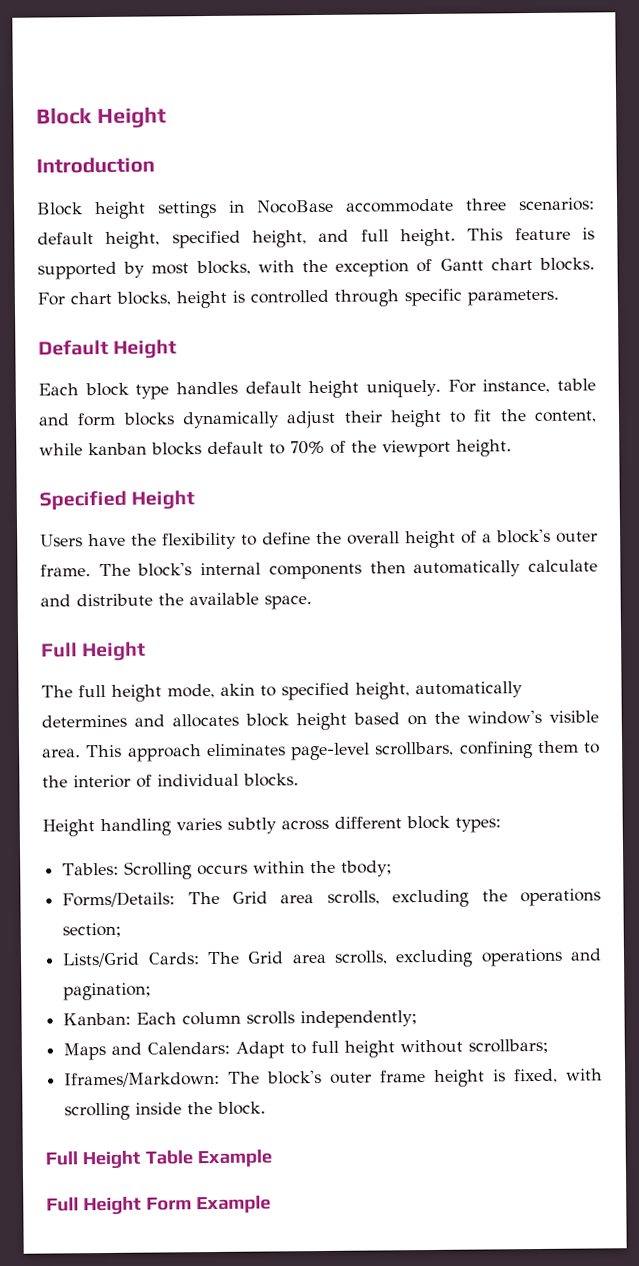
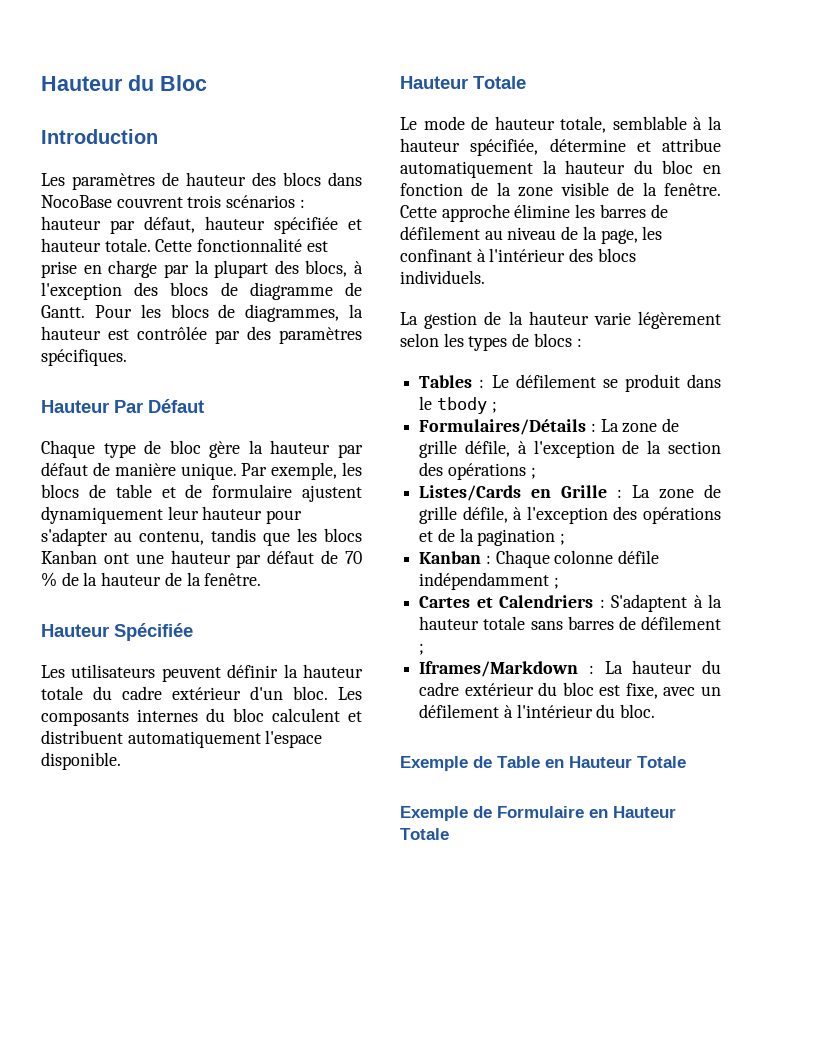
[36,106,167,129] [36,156,155,174] [37,197,595,220] [37,227,595,249] [37,257,595,280] [37,288,559,309] [38,339,178,359] [38,378,596,400] [38,409,598,429] [39,439,512,458] [39,490,196,511] [40,528,598,550] [40,559,598,580] [40,592,312,610] [41,641,147,662] [41,681,523,702] [41,709,599,731] [42,740,600,762] [42,773,299,789] [42,815,501,837] [62,860,393,880] [62,888,602,908] [62,922,122,938] [62,948,602,968] [63,982,152,1001] [63,1010,418,1029] [63,1038,549,1061] [64,1068,603,1088] [64,1101,267,1121] [45,1149,272,1170] [46,1195,271,1216] Block Height // Introduction // Block height settings in NocoBase accommodate three scenarios: default height, specified height, and full height. This feature is supported by most blocks, with the exception of Gantt chart blocks. For chart blocks, height is controlled through specific parameters. // Default Height // Each block type handles default height uniquely. For instance, table and form blocks dynamically adjust their height to fit the content, while kanban blocks default to 70% of the viewport height. // Specified Height // Users have the flexibility to define the overall height of a block's outer frame. The block's internal components then automatically calculate and distribute the available space. // Full Height // The full height mode, akin to specified height, automatically determines and allocates block height based on the window's visible area. This approach eliminates page-level scrollbars, confining them to the interior of individual blocks. // Height handling varies subtly across different block types: // Tables: Scrolling occurs within the tbody; // Forms/Details: The Grid area scrolls, excluding the operations section; // Lists/Grid Cards: The Grid area scrolls, excluding operations and pagination; // Kanban: Each column scrolls independently; // Maps and Calendars: Adapt to full height without scrollbars; // Iframes/Markdown: The block's outer frame height is fixed, with scrolling inside the block. // Full Height Table Example // Full Height Form Example -> [41,75,207,91] [41,129,158,144] [41,172,362,190] [41,195,305,208] [41,216,362,234] [41,238,328,252] [41,260,363,278] [41,282,362,300] [41,304,363,322] [41,326,362,344] [41,349,127,366] [41,399,204,413] [41,440,363,458] [41,462,362,480] [41,484,362,502] [41,506,303,524] [41,528,362,546] [41,550,362,568] [41,572,262,587] [41,623,193,641] [41,664,363,682] [41,686,362,700] [41,708,362,726] [41,730,323,748] [41,752,121,770] [400,76,526,89] [400,116,722,133] [400,138,721,156] [400,160,721,178] [400,182,721,197] [400,204,668,222] [400,226,663,244] [400,248,636,262] [400,270,485,284] [400,311,721,329] [400,333,582,351] [419,374,721,392] [419,396,497,414] [419,418,680,435] [419,440,721,458] [419,462,536,480] [419,484,721,501] [419,506,721,524] [419,528,566,546] [419,550,660,568] [419,572,559,590] [419,594,722,612] [419,616,721,630] [419,643,425,655] [419,660,721,677] [419,682,721,699] [419,704,656,718] [400,756,686,771] [400,806,676,821] [400,828,449,840] Hauteur du Bloc // Introduction // Les paramètres de hauteur des blocs dans NocoBase couvrent trois scénarios : hauteur par défaut, hauteur spécifiée et hauteur totale. Cette fonctionnalité est prise en charge par la plupart des blocs, à l'exception des blocs de diagramme de Gantt. Pour les blocs de diagrammes, la hauteur est contrôlée par des paramètres spécifiques. // Hauteur Par Défaut // Chaque type de bloc gère la hauteur par défaut de manière unique. Par exemple, les blocs de table et de formulaire ajustent dynamiquement leur hauteur pour s'adapter au contenu, tandis que les blocs Kanban ont une hauteur par défaut de 70 % de la hauteur de la fenêtre. // Hauteur Spécifiée // Les utilisateurs peuvent définir la hauteur totale du cadre extérieur d'un bloc. Les composants internes du bloc calculent et distribuent automatiquement l'espace disponible. // Hauteur Totale // Le mode de hauteur totale, semblable à la hauteur spécifiée, détermine et attribue automatiquement la hauteur du bloc en fonction de la zone visible de la fenêtre. Cette approche élimine les barres de défilement au niveau de la page, les confinant à l'intérieur des blocs individuels. // La gestion de la hauteur varie légèrement selon les types de blocs : // Tables : Le défilement se produit dans le tbody ; // Formulaires/Détails : La zone de grille défile, à l'exception de la section des opérations ; // Listes/Cards en Grille : La zone de grille défile, à l'exception des opérations et de la pagination ; // Kanban : Chaque colonne défile indépendamment ; // Cartes et Calendriers : S'adaptent à la hauteur totale sans barres de défilement ; // Iframes/Markdown : La hauteur du cadre extérieur du bloc est fixe, avec un défilement à l'intérieur du bloc. // Exemple de Table en Hauteur Totale // Exemple de Formulaire en Hauteur Totale

